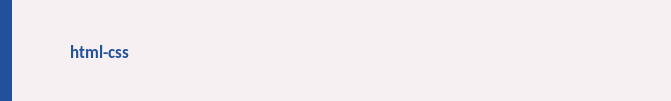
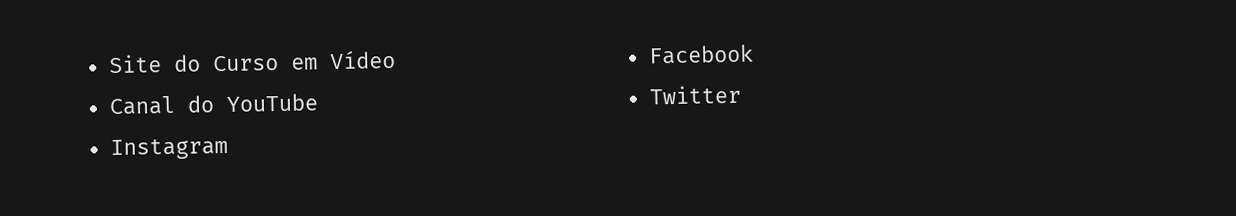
[70,45,129,58] html-css -> [107,49,396,74] [108,93,318,116] [109,137,228,161] [647,44,754,65] [648,84,741,105] Site do Curso em Vídeo // Canal do YouTube // Instagram // Facebook // Twitter

